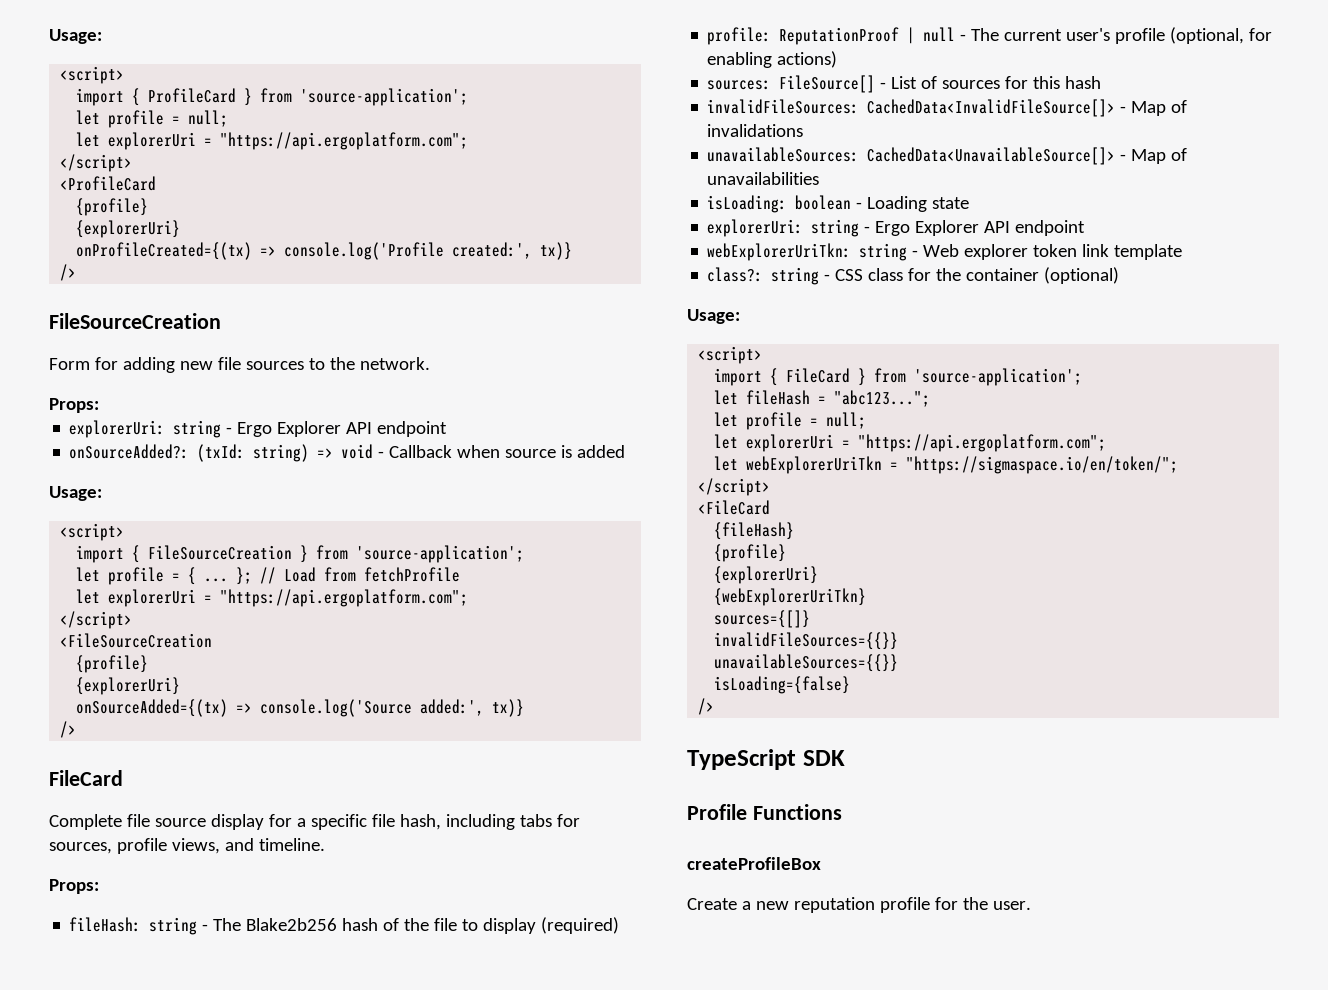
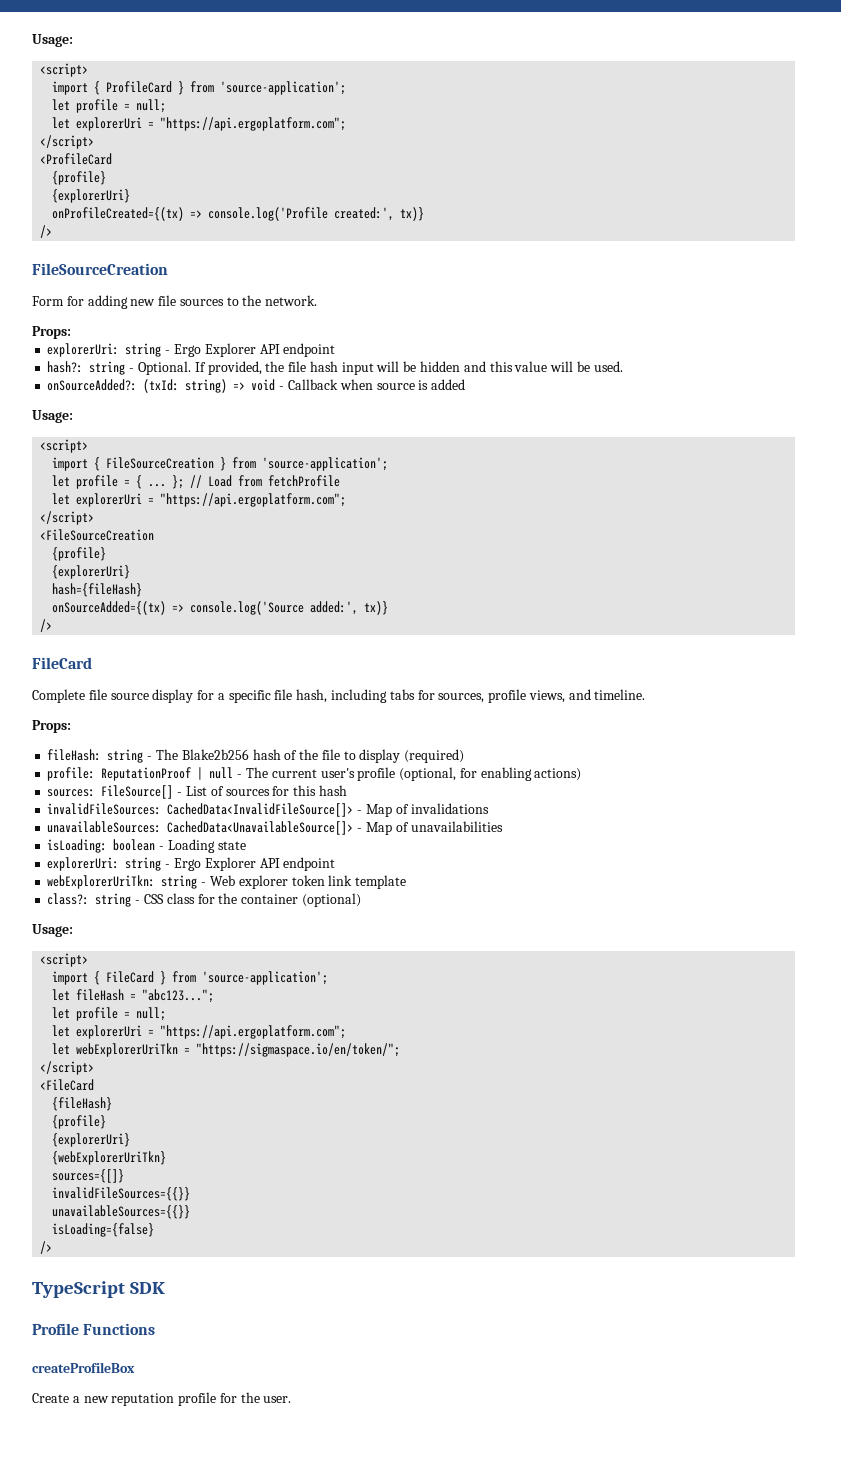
(448, 429) none -> [47,361,623,375] // hash?: string - Optional. If provided, the file hash input will be hidden and this value will be used.
(181, 686) none -> [52,583,143,597] // hash={fileHash}

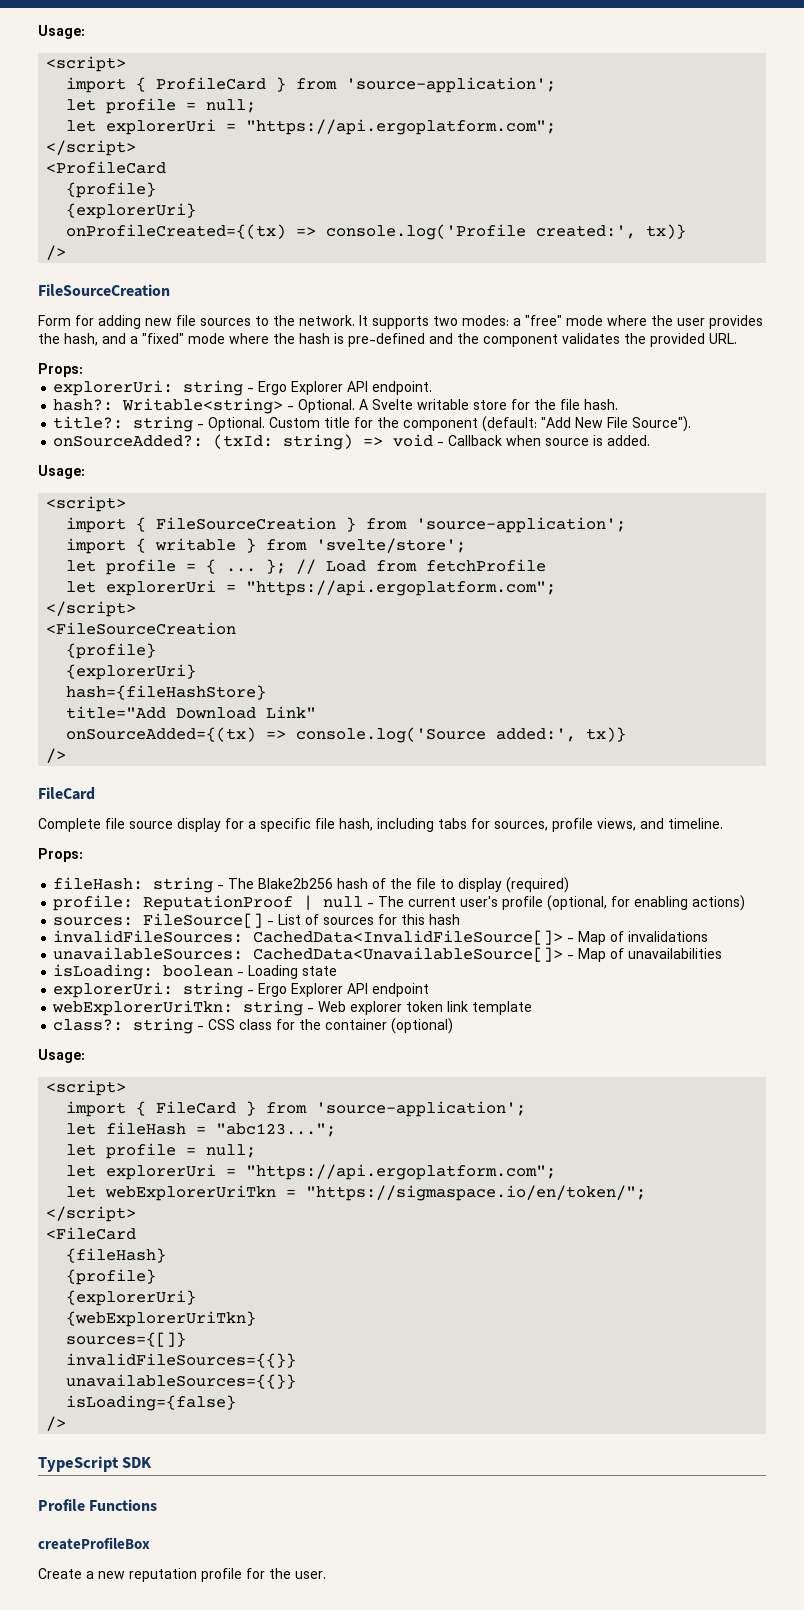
(318, 300) none -> [359,315,763,329] [38,333,737,347] It supports two modes: a "free" mode where the user provides the hash, and a "fixed" mode where the hash is pre-defined and the component validates the provided URL.
[283,343,336,357] endpoint -> [372,381,433,395] endpoint.
[89,361,623,375] string - Optional. If provided, the file hash input will be hidden and this value will be used. -> [122,398,619,414] [53,416,692,432] Writable<string> - Optional. A Svelte writable store for the file hash. // title?: string - Optional. Custom title for the component (default: "Add New File Source").
[431,379,466,390] added -> [607,435,651,446] added.
(389, 464) none -> [66,538,467,554] // import { writable } from 'svelte/store';
[52,583,143,597] hash={fileHash} -> [66,685,267,700] [66,706,317,719] hash={fileHashStore} // title="Add Download Link"

